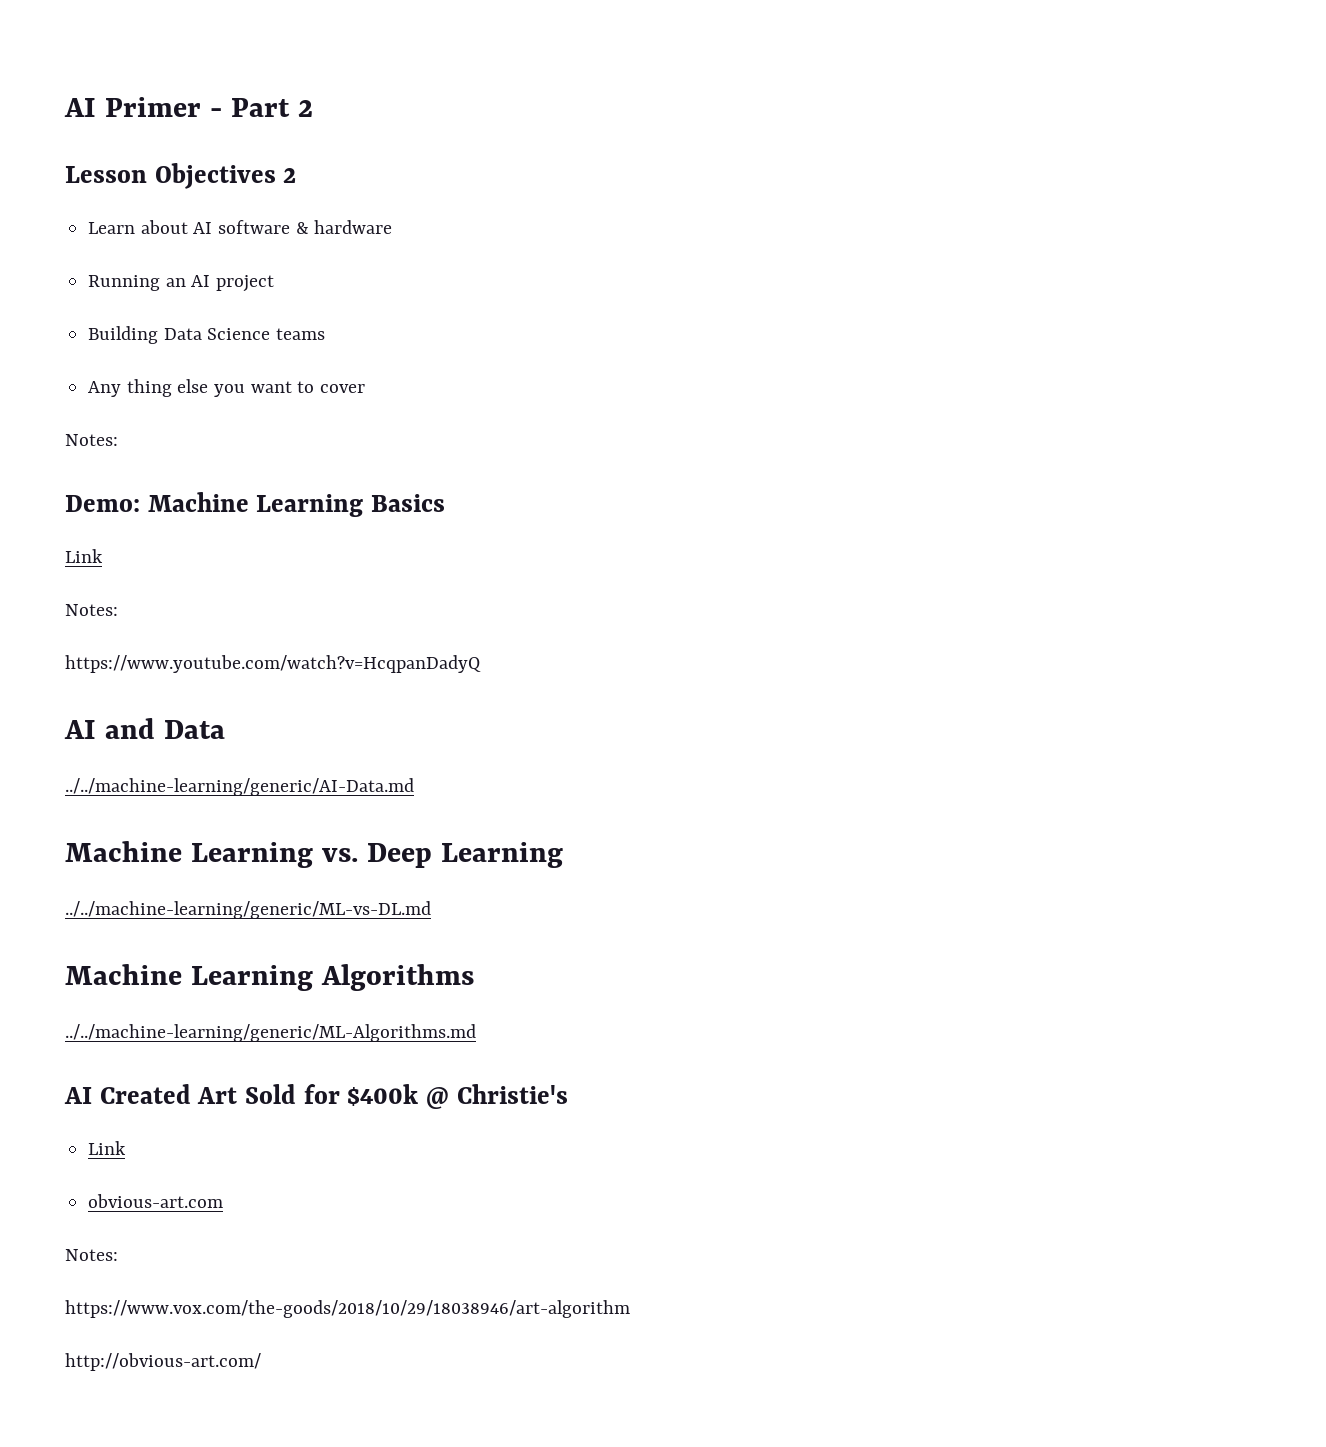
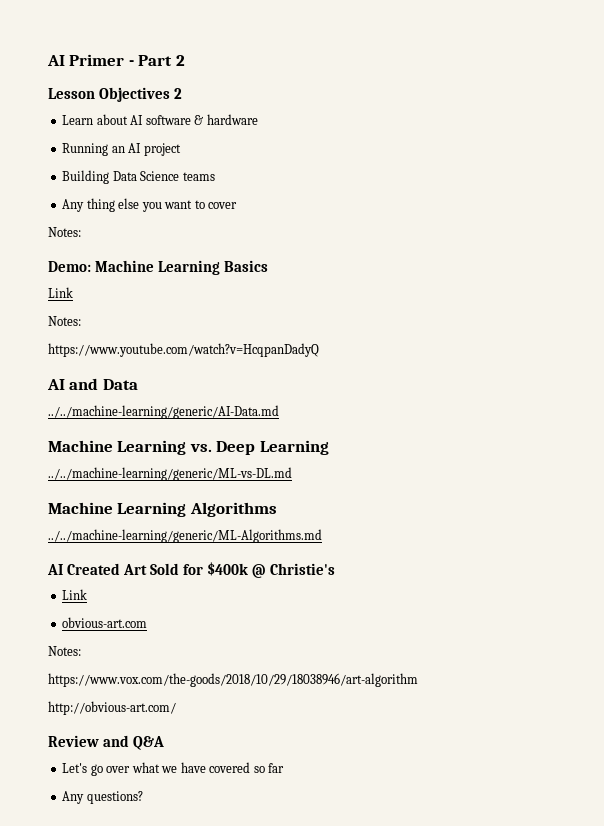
(261, 1362) none -> [48,735,165,750] [62,762,285,776] [62,791,143,804] // Review and Q&A // Let's go over what we have covered so far // Any questions?

